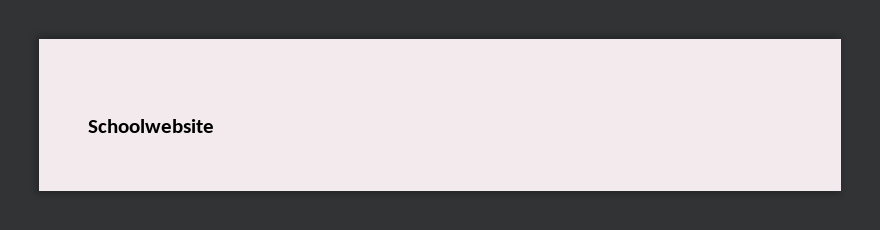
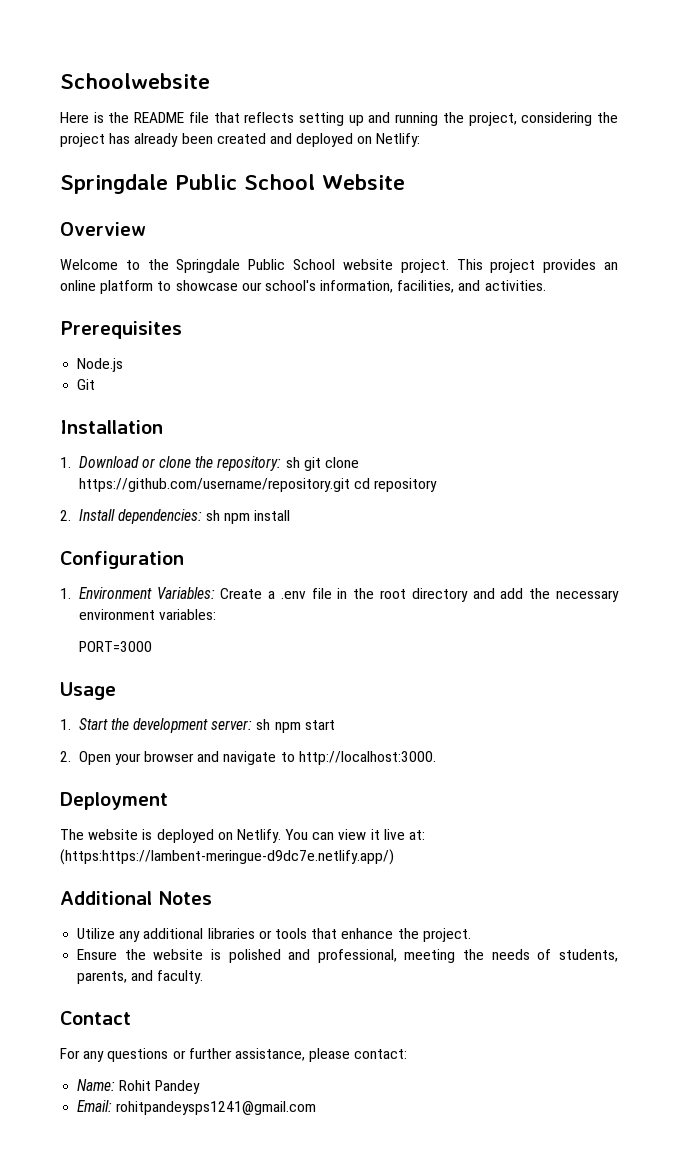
(214, 126) none -> [60,112,618,126] [60,133,421,147] [60,174,405,194] [60,222,146,236] [60,259,618,273] [60,280,546,294] [60,321,182,339] [77,358,124,372] [77,379,96,390] [60,420,163,434] [60,456,360,471] [78,478,438,492] [60,509,291,524] [60,551,184,569] [60,587,620,602] [78,609,216,620] [78,641,152,652] [60,682,116,700] [60,718,335,733] [60,751,436,765] [60,792,168,810] [60,829,426,843] [60,849,394,865] [60,891,212,905] [77,928,471,942] [77,949,618,963] [77,970,204,984] [60,1011,131,1025] [60,1048,408,1062] [77,1079,201,1094] [77,1100,317,1115] // Here is the README file that reflects setting up and running the project, considering the project has already been created and deployed on Netlify: // Springdale Public School Website // Overview // Welcome to the Springdale Public School website project. This project provides an online platform to showcase our school's information, facilities, and activities. // Prerequisites // Node.js // Git // Installation // 1. Download or clone the repository: sh git clone https://github.com/username/repository.git cd repository // 2. Install dependencies: sh npm install // Configuration // 1. Environment Variables: Create a .env file in the root directory and add the necessary environment variables: // PORT=3000 // Usage // 1. Start the development server: sh npm start // 2. Open your browser and navigate to http://localhost:3000. // Deployment // The website is deployed on Netlify. You can view it live at: (https:https://lambent-meringue-d9dc7e.netlify.app/) // Additional Notes // Utilize any additional libraries or tools that enhance the project. // Ensure the website is polished and professional, meeting the needs of students, parents, and faculty. // Contact // For any questions or further assistance, please contact: // Name: Rohit Pandey // Email: rohitpandeysps1241@gmail.com

